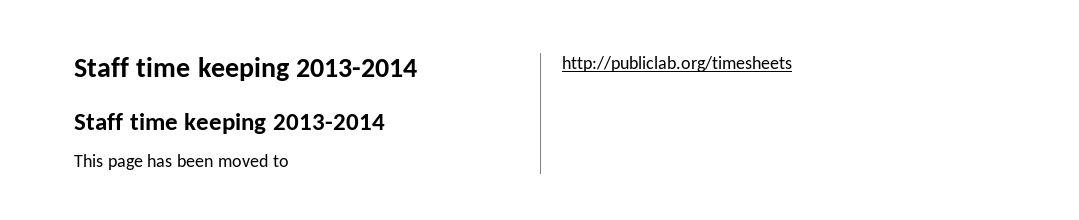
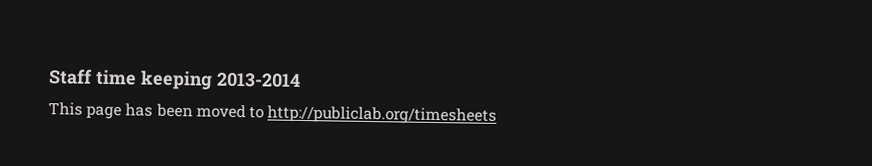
[74,57,418,81] [74,113,385,134] Staff time keeping 2013-2014 // Staff time keeping 2013-2014 -> [48,69,301,90] Staff time keeping 2013-2014

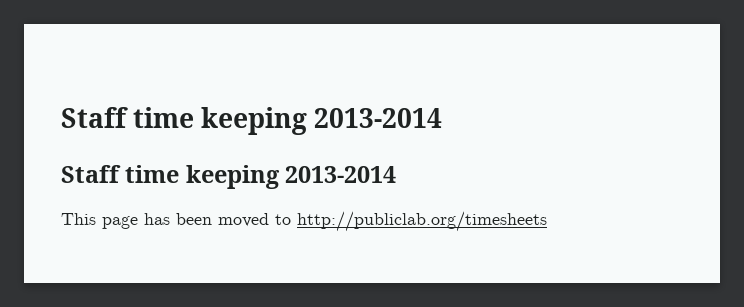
[48,69,301,90] Staff time keeping 2013-2014 -> [61,107,443,135] [61,165,397,189] Staff time keeping 2013-2014 // Staff time keeping 2013-2014

